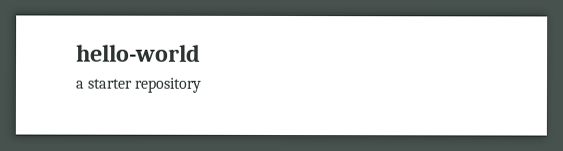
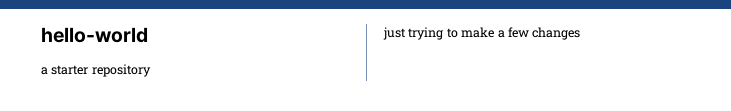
(202, 85) none -> [383,27,581,40] // just trying to make a few changes

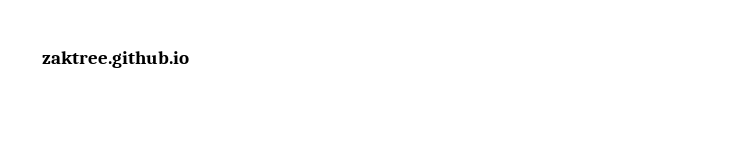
[41,27,148,43] [41,64,151,77] [383,27,581,40] hello-world // a starter repository // just trying to make a few changes -> [42,51,189,68] zaktree.github.io

